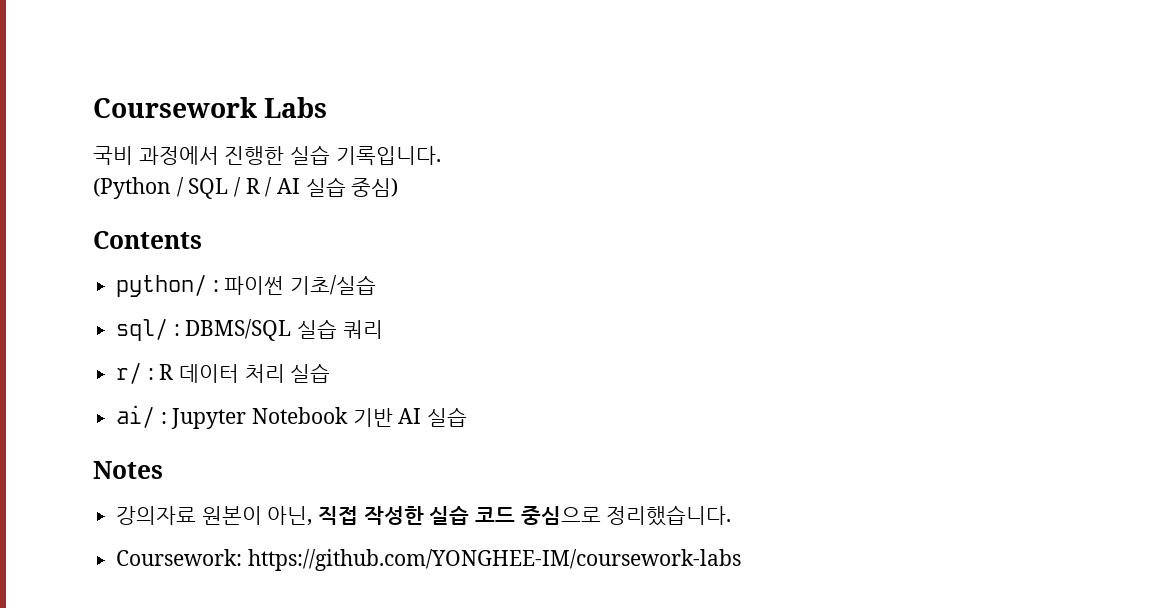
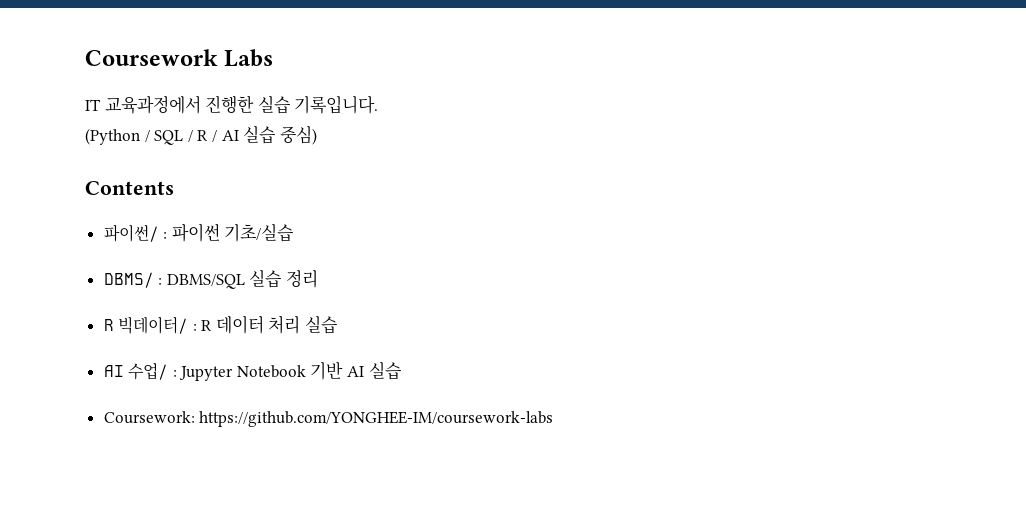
[93,146,219,165] 국비 과정에서 -> [85,95,201,114] IT 교육과정에서
[116,274,208,297] python/ -> [103,224,159,242] 파이썬/
[116,318,169,341] sql/ -> [103,272,154,288] DBMS/
[342,320,383,339] [116,362,143,384] 쿼리 // r/ -> [286,270,319,288] [103,316,189,334] 정리 // R 빅데이터/
[116,405,156,428] ai/ -> [103,363,169,380] AI 수업/
[93,461,163,479] [116,505,732,526] // Notes // 강의자료 원본이 아닌, 직접 작성한 실습 코드 중심으로 정리했습니다. -> (402, 371) none

